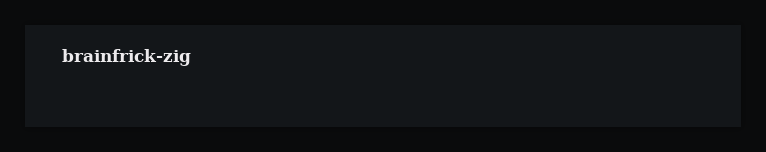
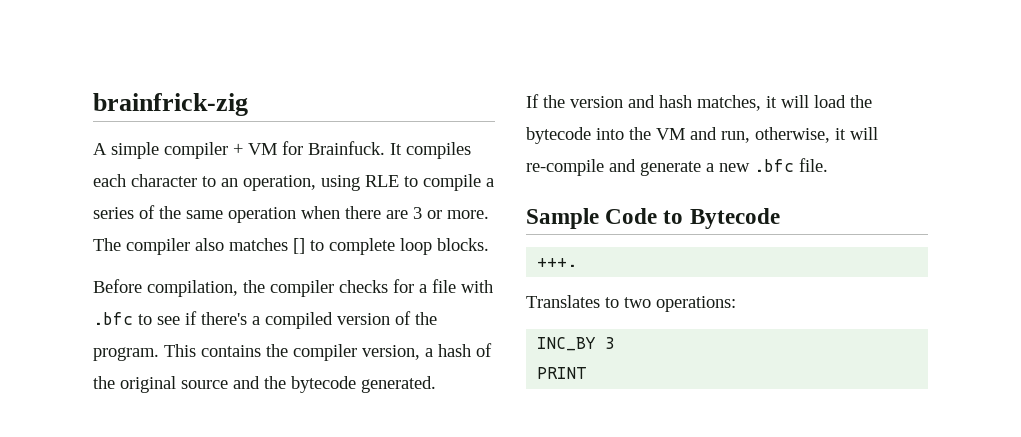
(191, 57) none -> [93,141,471,159] [93,174,494,191] [93,205,489,223] [93,238,489,255] [93,279,493,297] [93,311,437,329] [93,343,492,361] [93,376,436,393] [526,94,872,111] [526,127,878,144] [526,158,828,176] [526,208,780,229] [537,258,578,267] [526,295,736,312] [537,337,616,351] [537,367,588,379] // A simple compiler + VM for Brainfuck. It compiles each character to an operation, using RLE to compile a series of the same operation when there are 3 or more. The compiler also matches [] to complete loop blocks. // Before compilation, the compiler checks for a file with .bfc to see if there's a compiled version of the program. This contains the compiler version, a hash of the original source and the bytecode generated. // If the version and hash matches, it will load the bytecode into the VM and run, otherwise, it will re-compile and generate a new .bfc file. // Sample Code to Bytecode // +++. // Translates to two operations: // INC_BY 3 // PRINT

